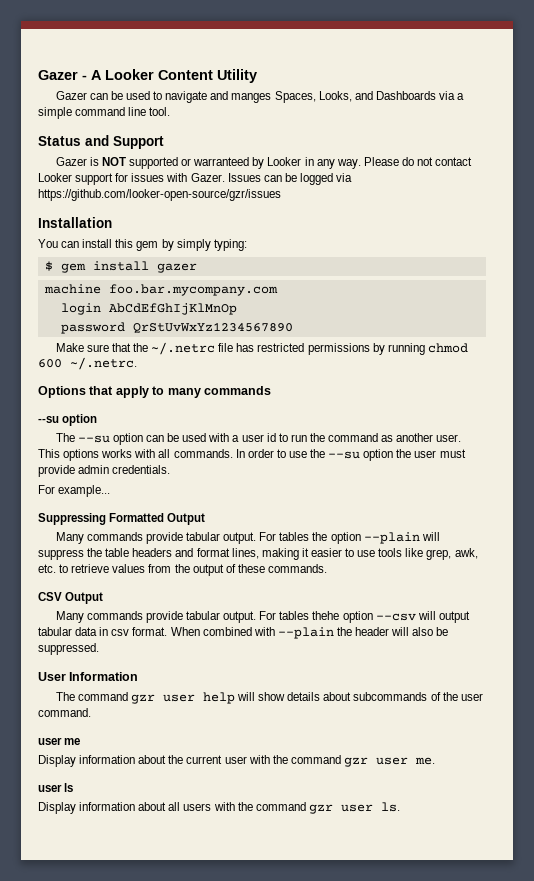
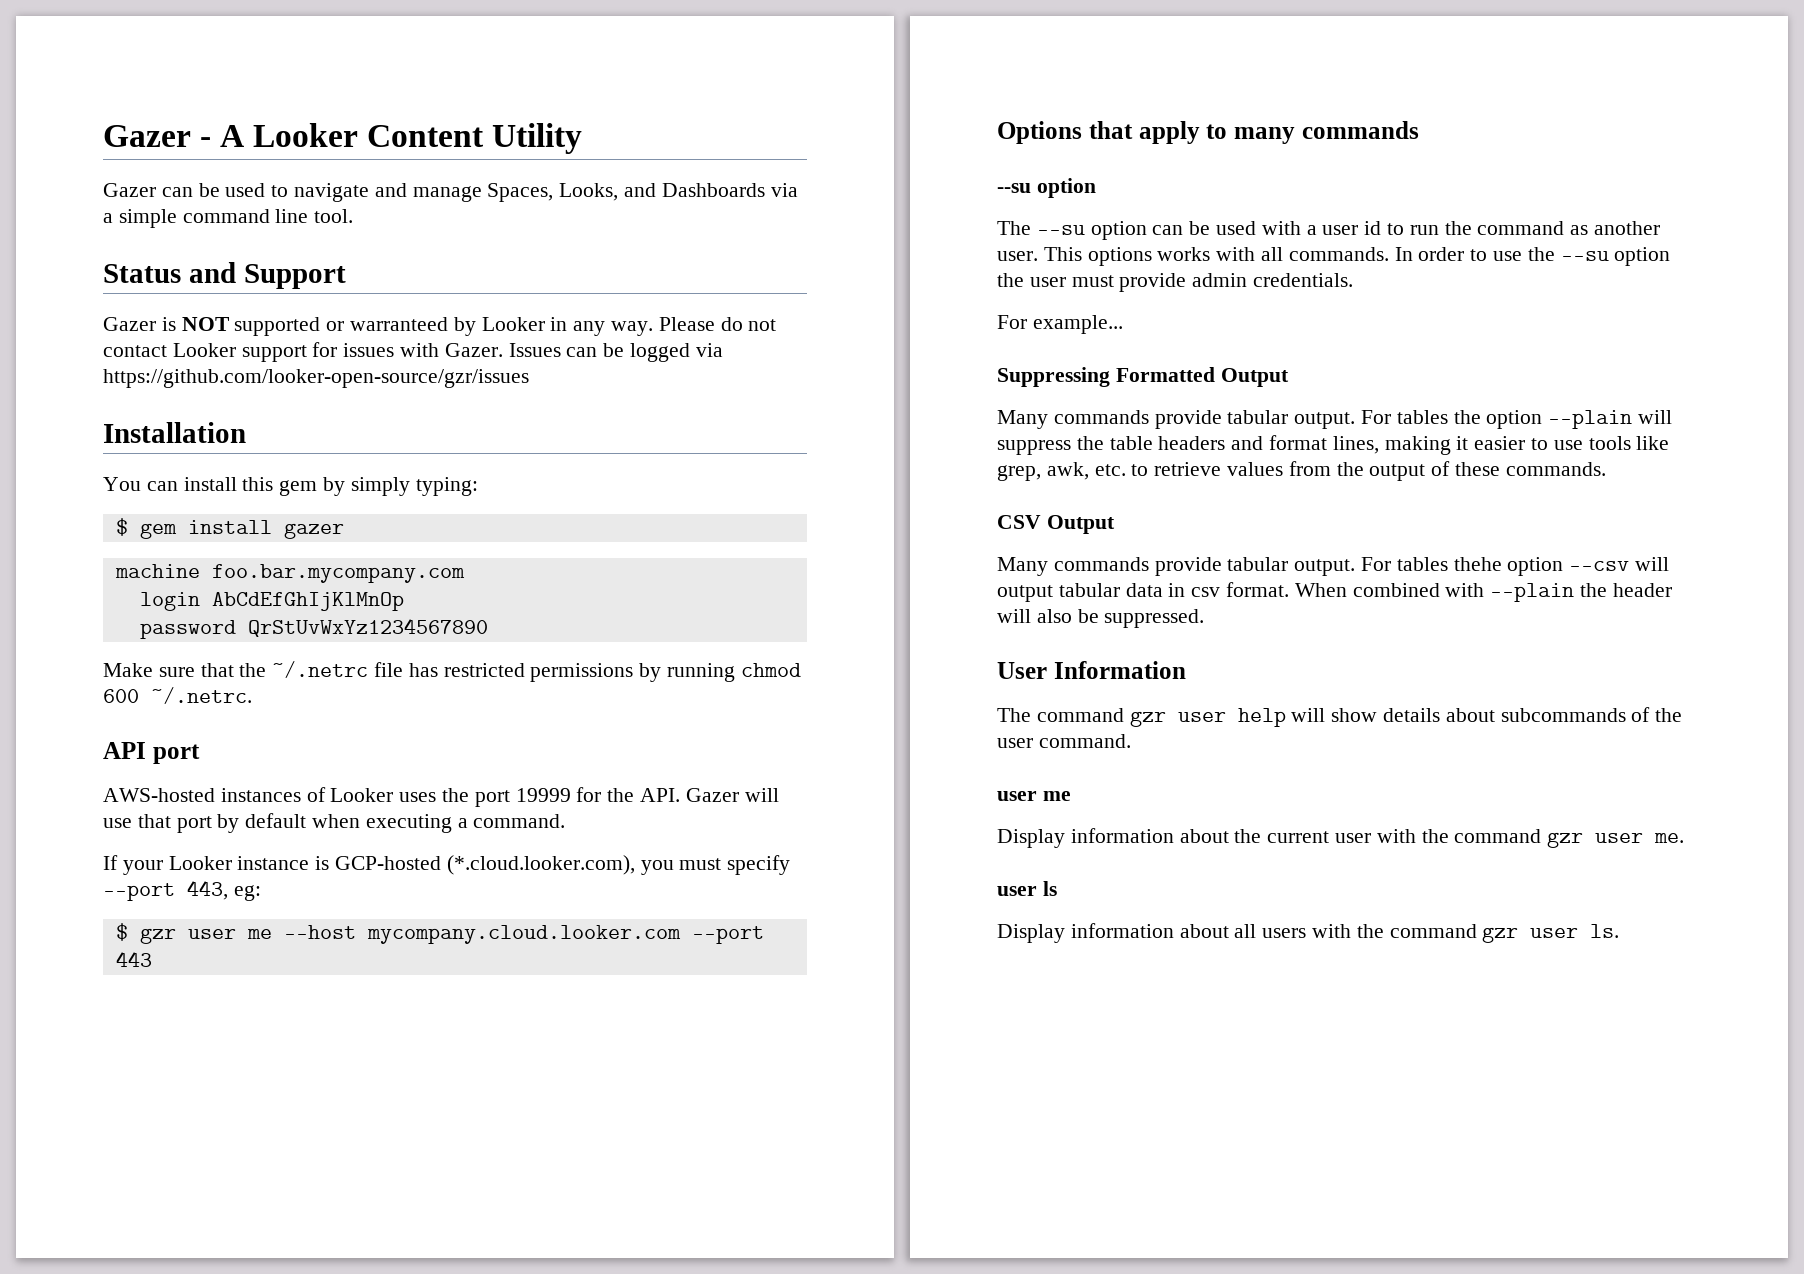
[231,93,272,103] manges -> [412,186,482,202] manage
(137, 363) none -> [103,742,200,764] [103,787,779,807] [103,813,566,833] [103,855,791,875] [103,880,261,901] [115,923,764,944] [115,951,152,967] // API port // AWS-hosted instances of Looker uses the port 19999 for the API. Gazer will use that port by default when executing a command. // If your Looker instance is GCP-hosted (*.cloud.looker.com), you must specify --port 443, eg: // $ gzr user me --host mycompany.cloud.looker.com --port 443

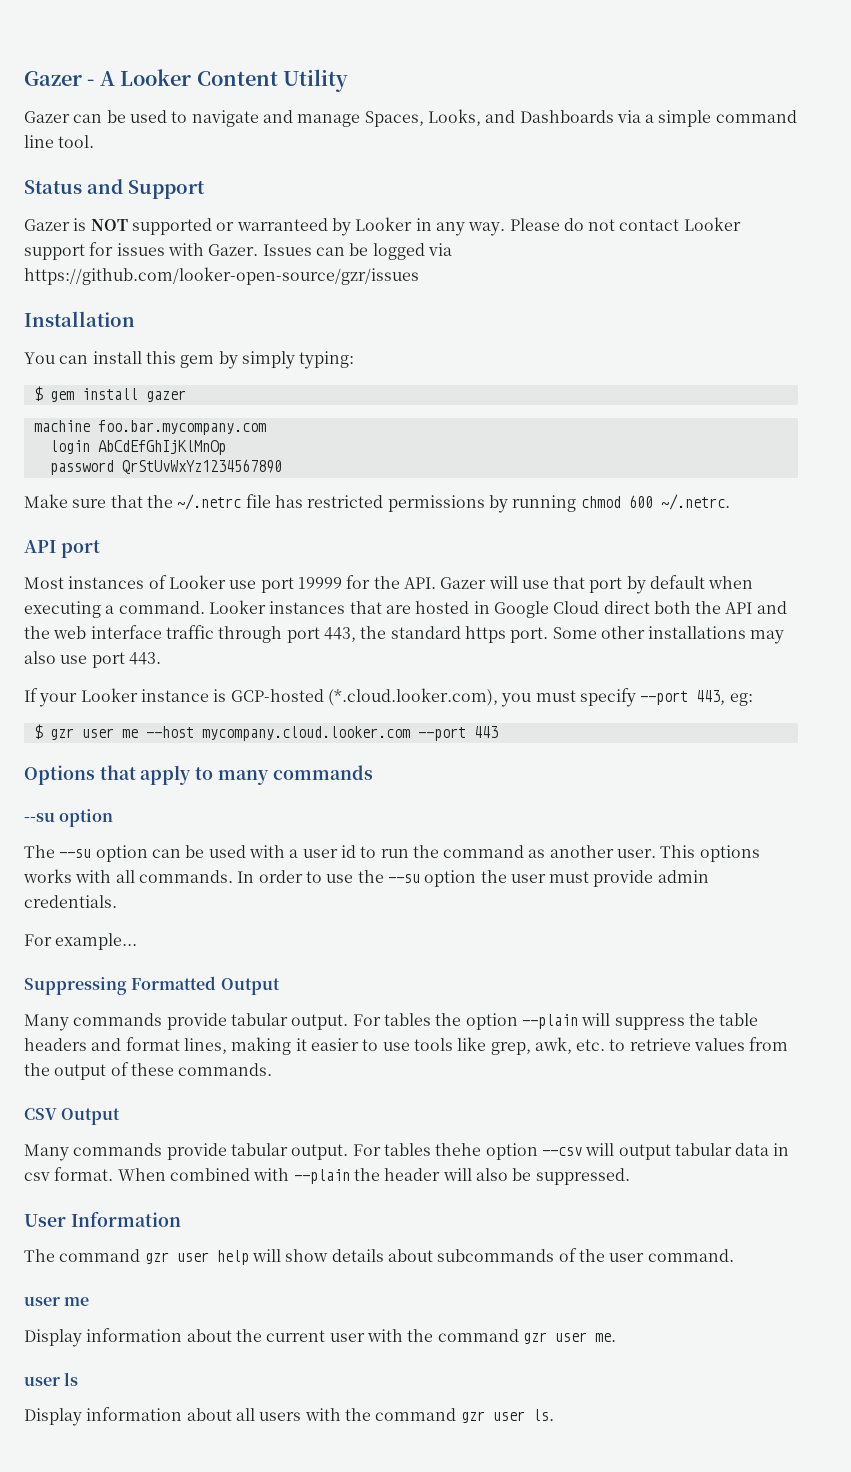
[103,788,215,802] AWS-hosted -> [24,577,64,589] Most
[399,788,470,802] uses the -> [229,580,257,589] use
(566, 821) none -> [208,600,787,618] [24,625,785,644] [24,651,161,668] Looker instances that are hosted in Google Cloud direct both the API and the web interface traffic through port 443, the standard https port. Some other installations may also use port 443.

